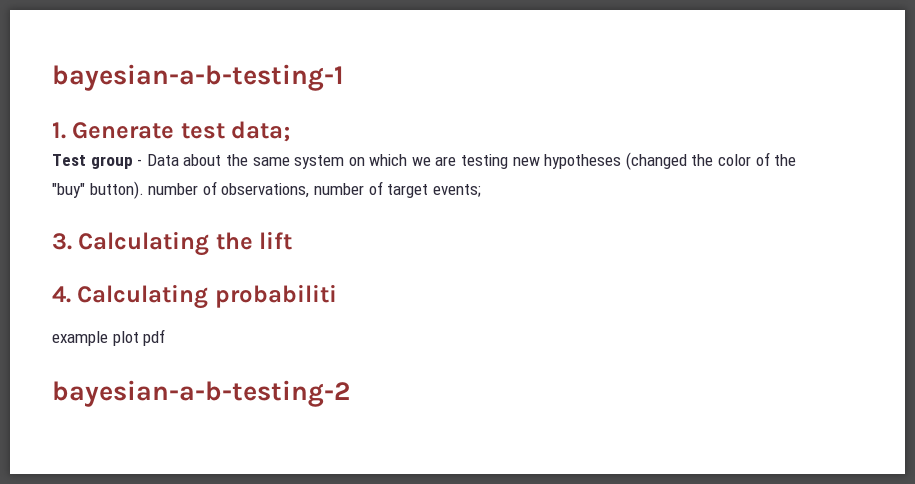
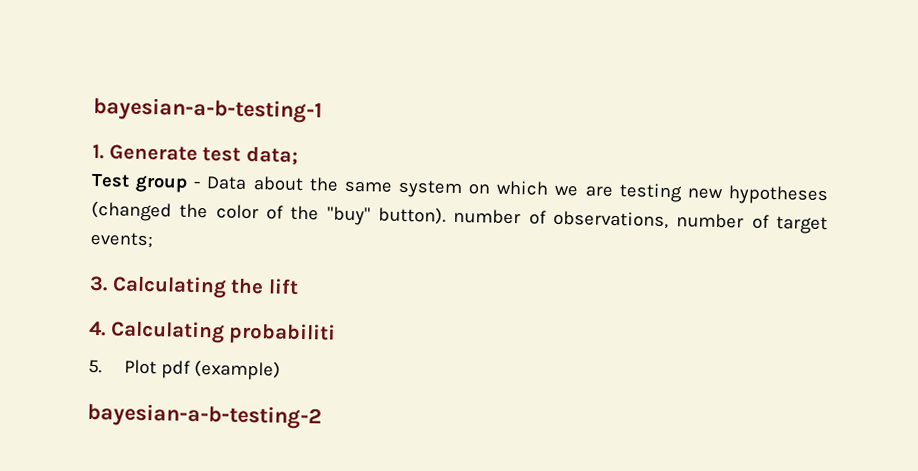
[52,331,139,346] example plot -> [88,359,158,375] 5. Plot
(166, 337) none -> [194,359,282,381] (example)

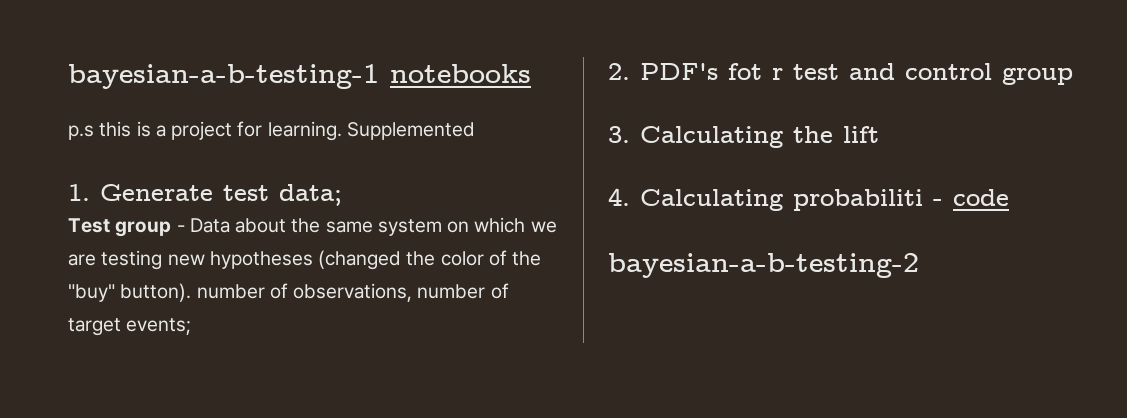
(323, 110) none -> [390,64,531,83] [68,121,475,141] notebooks // p.s this is a project for learning. Supplemented
(153, 240) none -> [608,63,1073,85] // 2. PDF's fot r test and control group
[88,359,282,381] // 5. Plot pdf (example) -> [933,189,1009,206] - code

